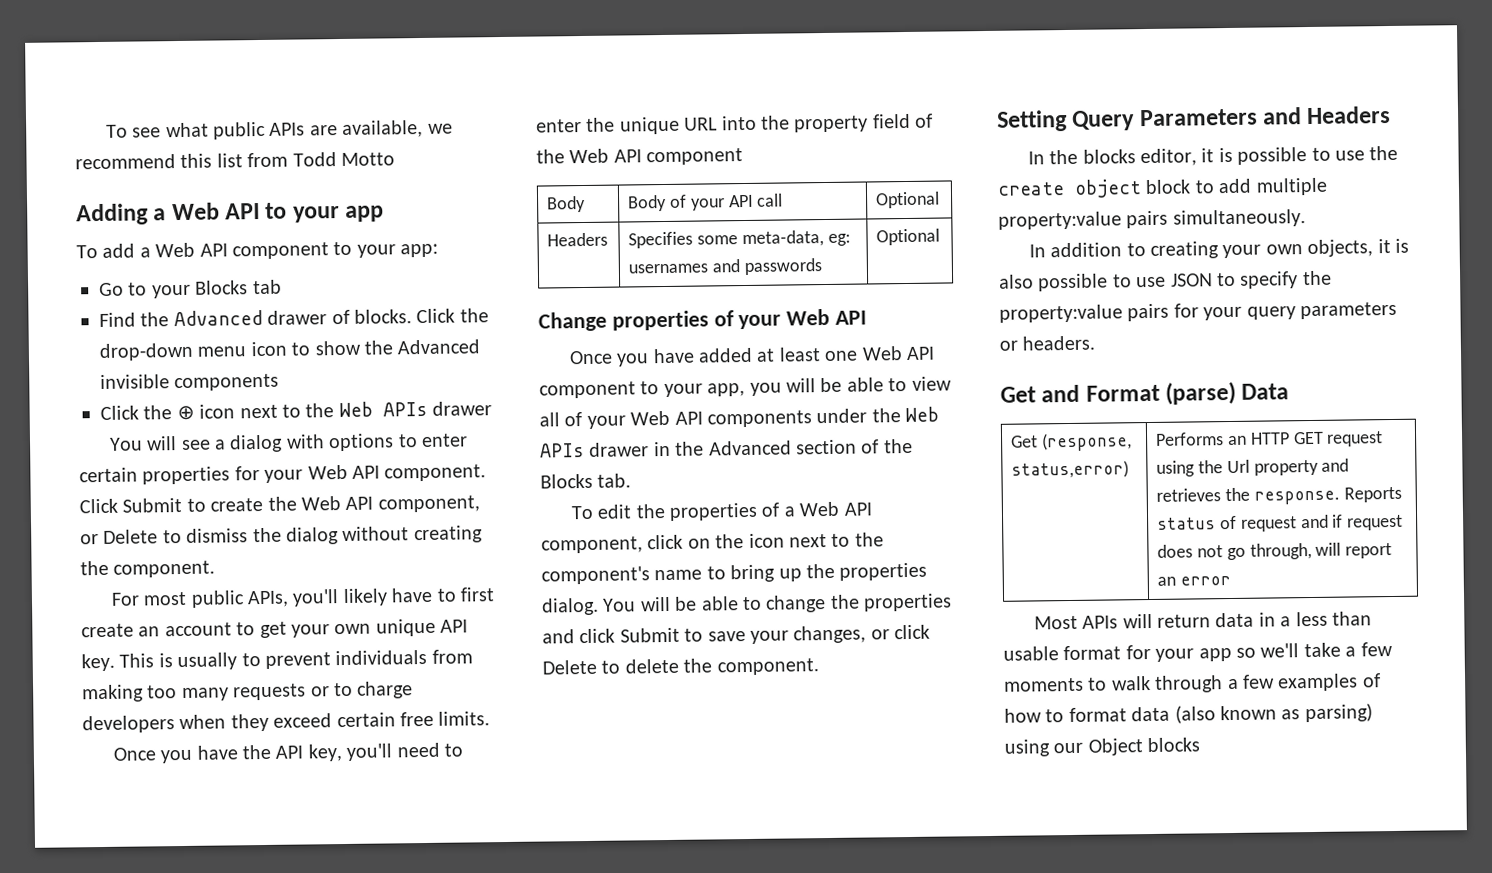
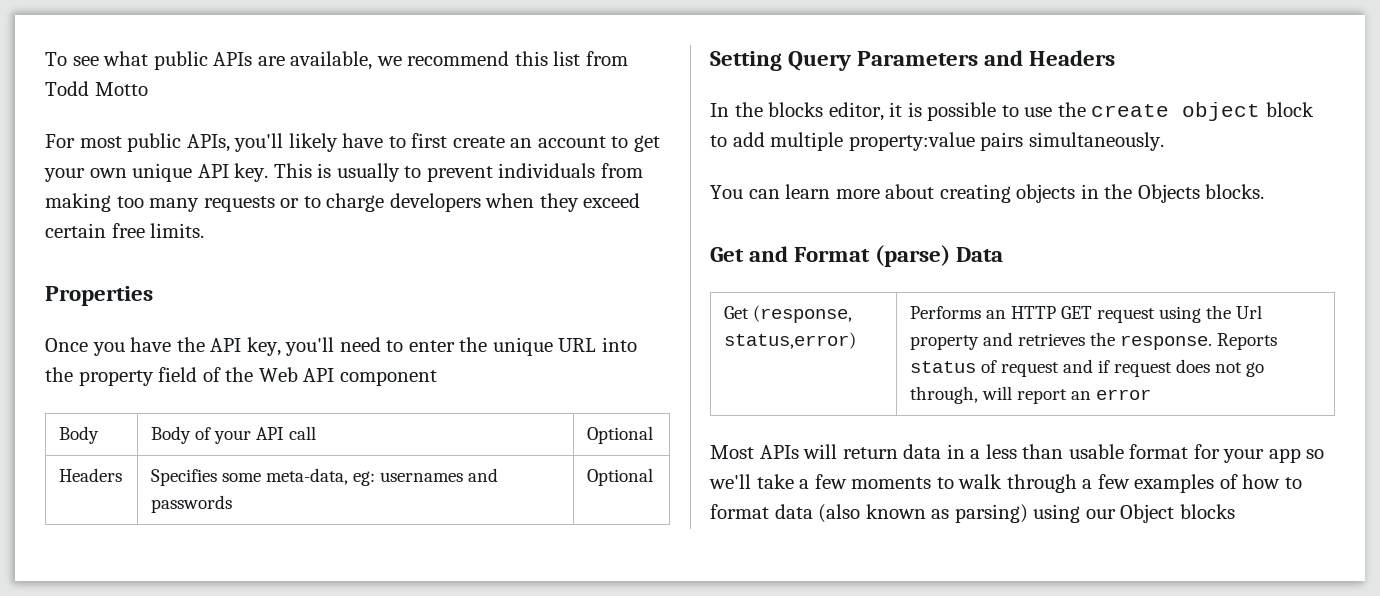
[76,202,385,226] [76,241,439,260] [99,279,282,299] [99,308,489,328] [99,339,481,361] [100,373,280,392] [100,401,493,421] [108,433,469,453] [79,464,487,485] [79,495,480,514] [80,525,483,545] [80,560,216,578] // Adding a Web API to your app // To add a Web API component to your app: // Go to your Blocks tab // Find the Advanced drawer of blocks. Click the drop-down menu icon to show the Advanced invisible components // Click the ⊕ icon next to the Web APIs drawer // You will see a dialog with options to enter certain properties for your Web API component. Click Submit to create the Web API component, or Delete to dismiss the dialog without creating the component. -> (148, 89) none
(491, 718) none -> [45,286,153,306] // Properties
[538,308,868,332] [568,346,936,367] [539,376,952,399] [539,406,940,429] [540,438,913,458] [540,473,632,489] [570,501,872,521] [541,532,884,554] [541,562,928,585] [541,593,953,616] [542,624,931,644] [542,658,819,676] // Change properties of your Web API // Once you have added at least one Web API component to your app, you will be able to view all of your Web API components under the Web APIs drawer in the Advanced section of the Blocks tab. // To edit the properties of a Web API component, click on the icon next to the component's name to bring up the properties dialog. You will be able to change the properties and click Submit to save your changes, or click Delete to delete the component. -> (654, 477) none
[1028,238,1410,259] [999,270,1332,292] [999,301,1397,323] [999,335,1096,351] In addition to creating your own objects, it is also possible to use JSON to specify the property:value pairs for your query parameters or headers. -> [710,184,1265,203] You can learn more about creating objects in the Objects blocks.

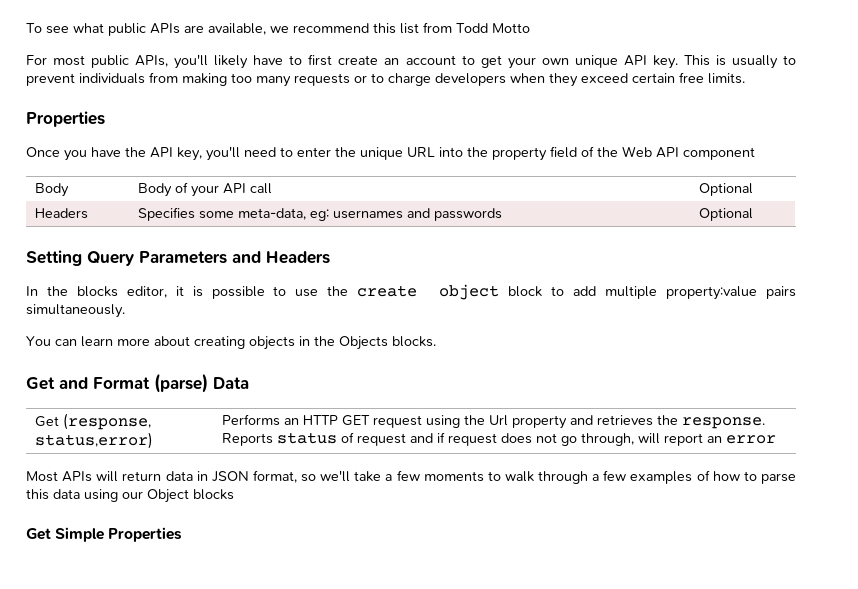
[970,444,1301,463] a less than usable format for your app -> [211,470,297,483] JSON format,
[710,504,1028,523] format data (also known as parsing) -> [761,473,797,484] [26,489,80,500] parse this data
(1235, 511) none -> [26,527,183,542] // Get Simple Properties

